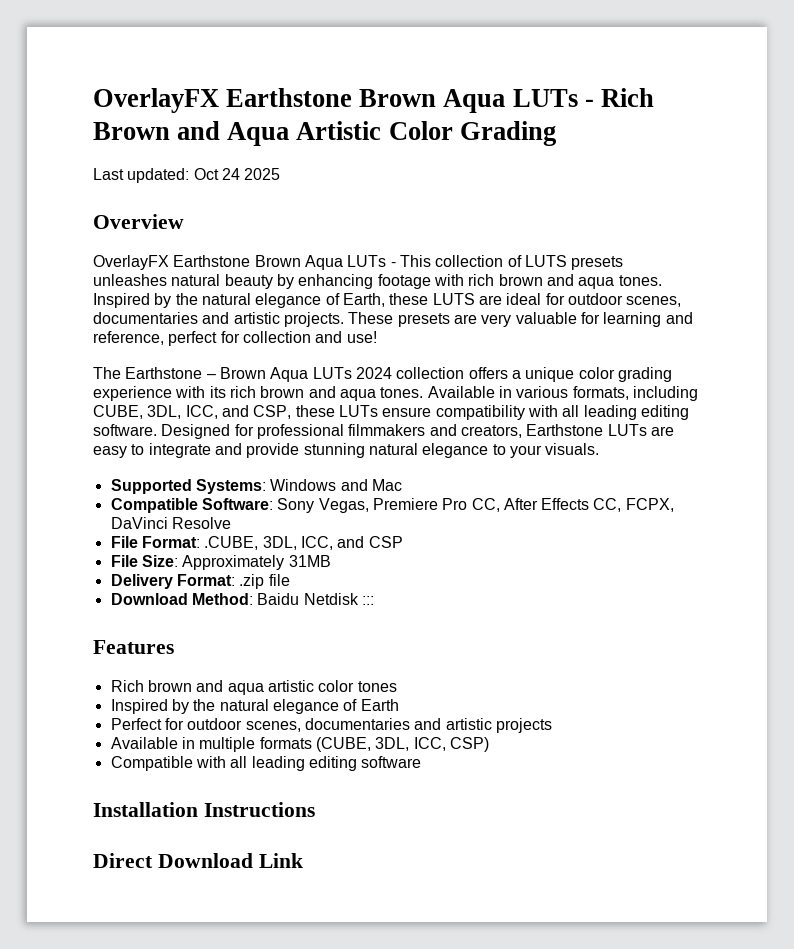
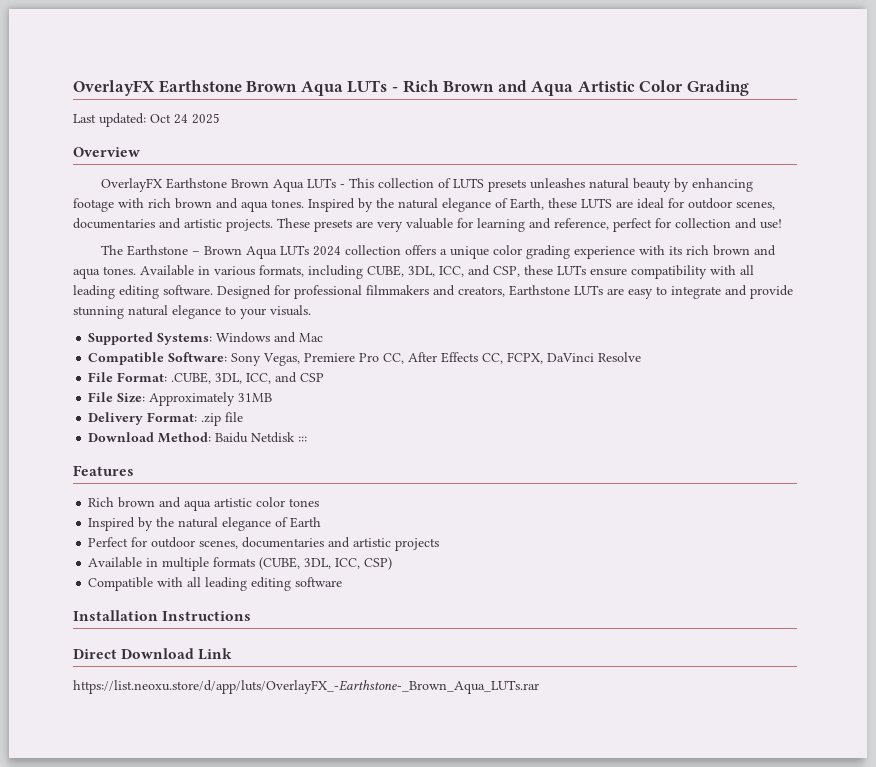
(303, 860) none -> [73,680,539,694] // https://list.neoxu.store/d/app/luts/OverlayFX_-Earthstone-_Brown_Aqua_LUTs.rar

